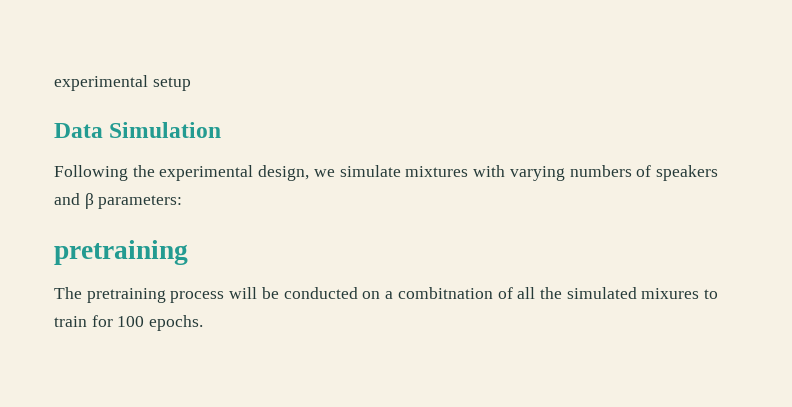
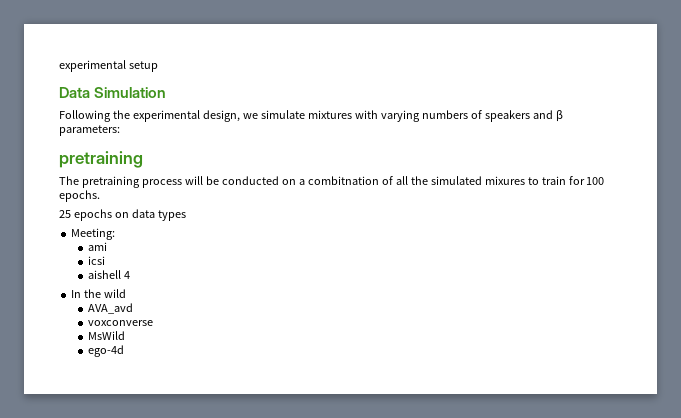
(204, 323) none -> [59,209,186,221] [71,228,116,240] [87,242,107,251] [87,256,105,265] [87,270,130,279] [71,289,127,298] [87,303,133,314] [87,320,153,326] [87,331,125,340] [87,345,124,357] // 25 epochs on data types // Meeting: // ami // icsi // aishell 4 // In the wild // AVA_avd // voxconverse // MsWild // ego-4d

